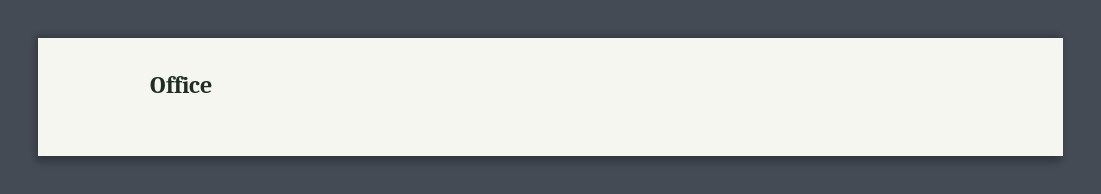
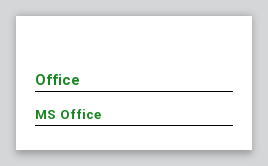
[150,76,212,93] Office -> [35,74,80,85] [35,109,101,119] Office // MS Office

